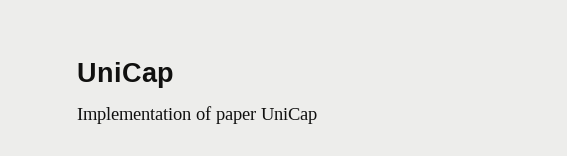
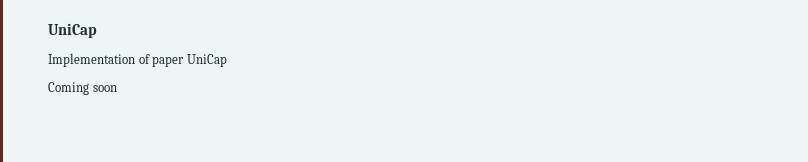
(317, 116) none -> [48,82,117,95] // Coming soon

